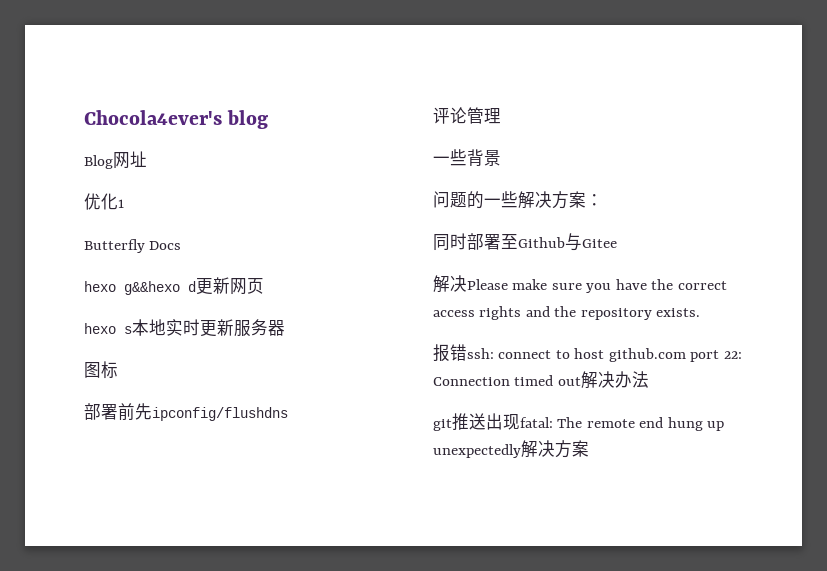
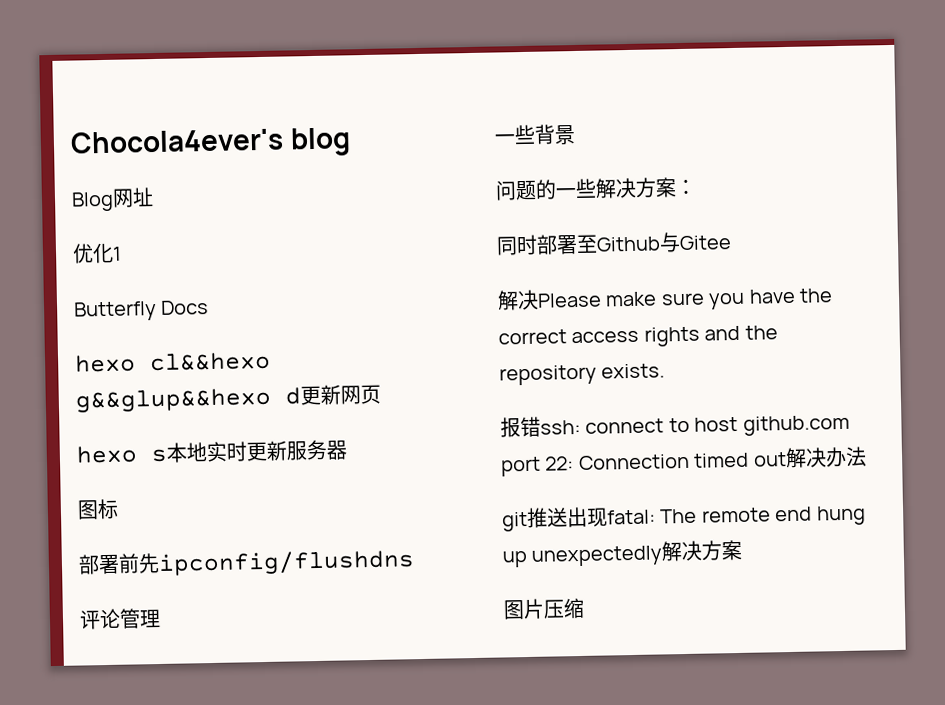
[124,281,180,295] g&&hexo -> [149,351,271,372] [75,387,272,413] cl&&hexo g&&glup&&hexo
(589, 448) none -> [503,597,585,620] // 图片压缩

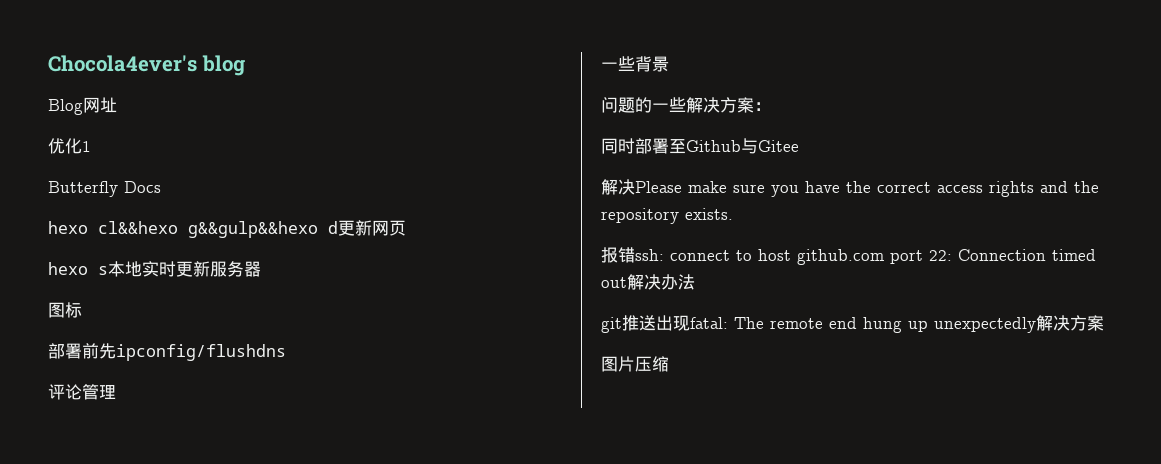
[75,387,272,413] g&&glup&&hexo -> [188,221,318,238] g&&gulp&&hexo

